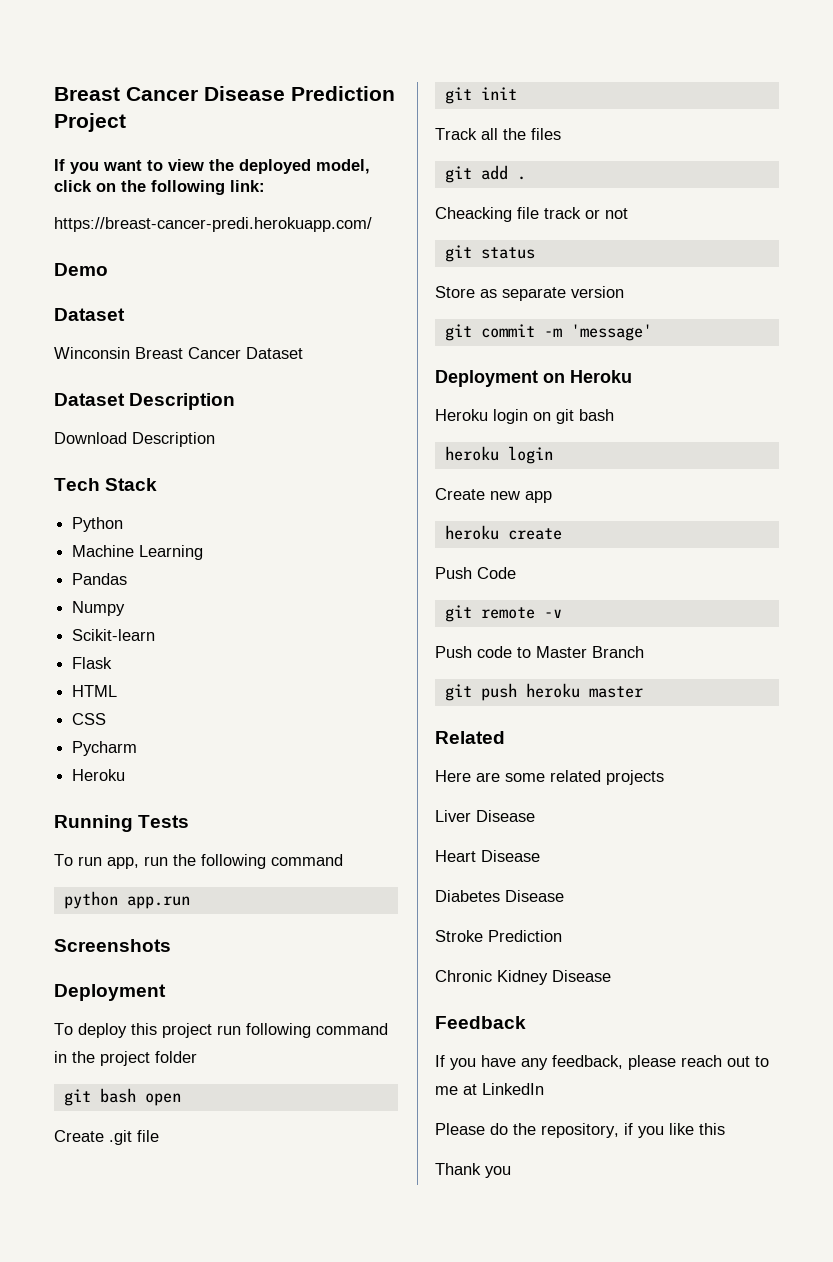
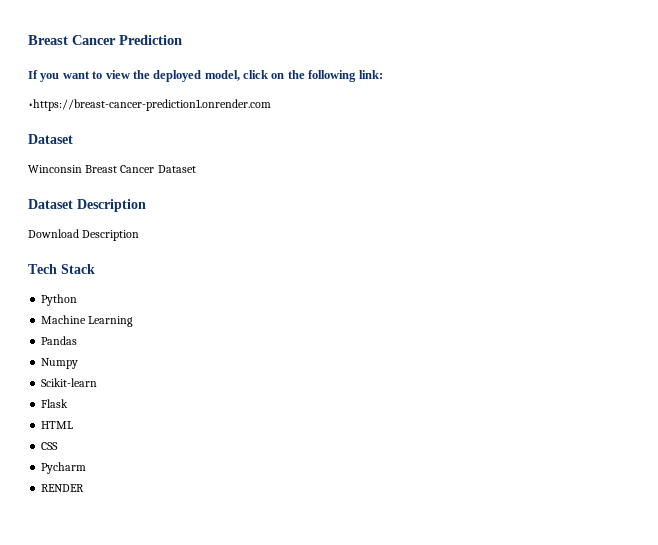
[54,86,395,101] [54,113,126,132] Breast Cancer Disease Prediction Project -> [28,35,182,45] Breast Cancer Prediction
[54,217,372,232] [54,263,108,276] https://breast-cancer-predi.herokuapp.com/ // Demo -> [28,99,271,111] •https://breast-cancer-prediction1.onrender.com
[72,769,126,781] [54,815,190,832] [54,854,343,869] [63,891,190,909] [54,939,171,952] [54,984,166,1001] [54,1023,388,1038] [54,1051,197,1066] [63,1088,181,1106] [54,1130,159,1145] [444,87,517,104] [435,128,561,140] [444,165,526,183] [435,207,628,222] [444,245,535,262] [435,286,624,301] [444,324,652,341] [435,370,632,387] [435,409,614,424] [444,446,553,464] [435,488,552,503] [444,525,562,540] [435,567,516,579] [444,605,562,622] [435,646,644,658] [444,683,643,701] [435,731,505,744] [435,770,664,785] [435,810,535,822] [435,850,540,862] [435,890,564,902] [435,930,562,942] [435,970,611,985] [435,1016,526,1029] [435,1055,769,1070] [435,1083,544,1095] [435,1123,725,1138] [435,1163,511,1178] Heroku // Running Tests // To run app, run the following command // python app.run // Screenshots // Deployment // To deploy this project run following command in the project folder // git bash open // Create .git file // git init // Track all the files // git add . // Cheacking file track or not // git status // Store as separate version // git commit -m 'message' // Deployment on Heroku // Heroku login on git bash // heroku login // Create new app // heroku create // Push Code // git remote -v // Push code to Master Branch // git push heroku master // Related // Here are some related projects // Liver Disease // Heart Disease // Diabetes Disease // Stroke Prediction // Chronic Kidney Disease // Feedback // If you have any feedback, please reach out to me at LinkedIn // Please do the repository, if you like this // Thank you -> [41,484,85,492] RENDER

